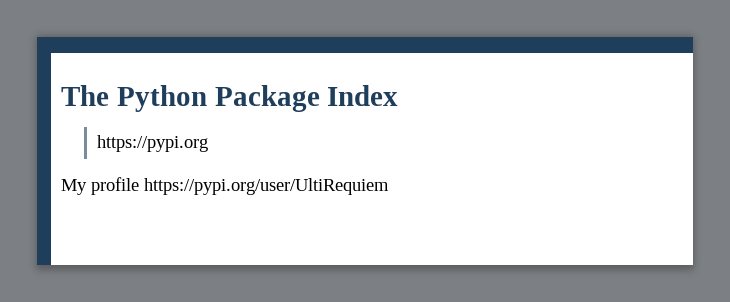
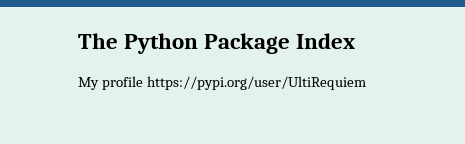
[96,135,208,152] // https://pypi.org -> (356, 41) none

